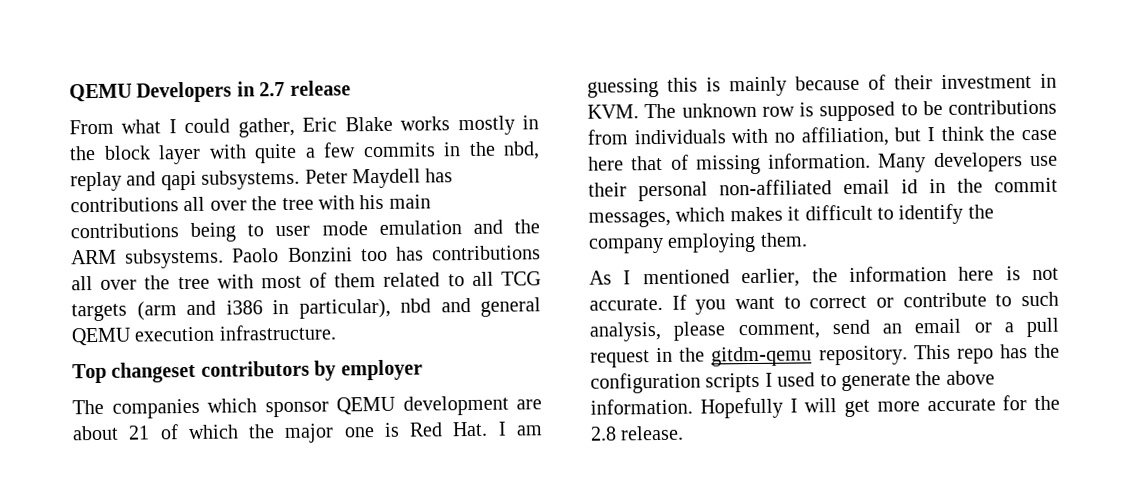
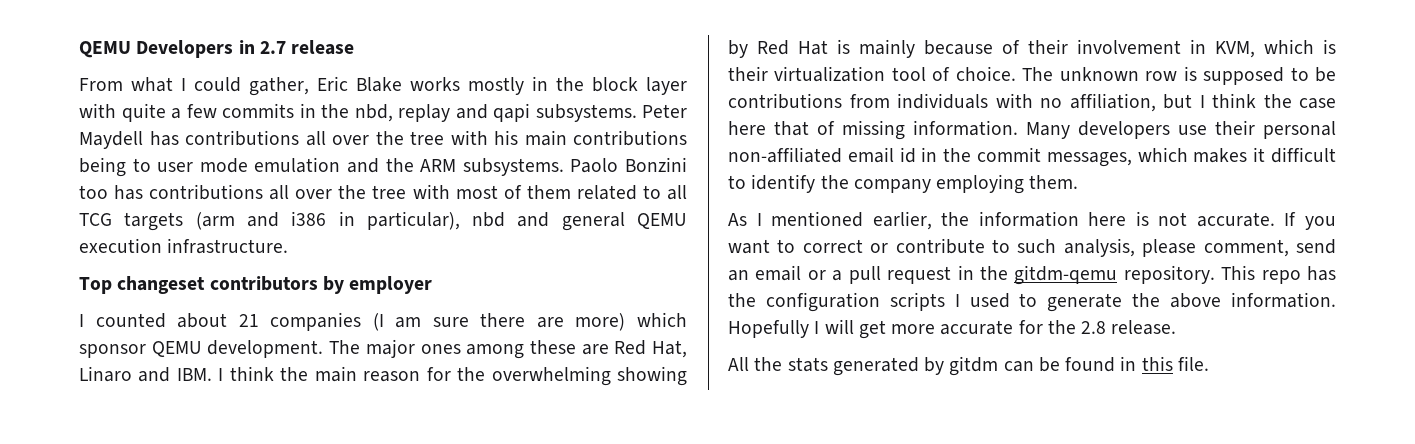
[72,395,542,419] [72,421,543,443] [587,77,698,98] The companies which sponsor QEMU development are about 21 of which the major one is Red Hat. I am guessing this -> [79,312,688,331] [79,339,687,359] [79,366,687,386] [728,40,828,58] I counted about 21 companies (I am sure there are more) which sponsor QEMU development. The major ones among these are Red Hat, Linaro and IBM. I think the main reason for the overwhelming showing by Red Hat
[941,73,1057,89] [587,104,639,119] investment in KVM. -> [1077,39,1336,58] [728,66,1016,82] involvement in KVM, which is their virtualization tool of choice.
(685, 433) none -> [728,356,1209,376] // All the stats generated by gitdm can be found in this file.

